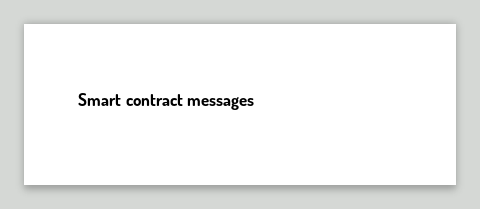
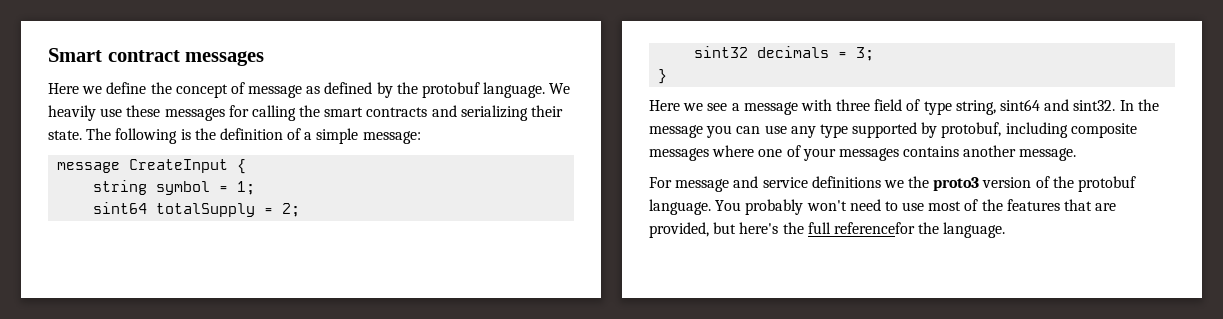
(255, 103) none -> [48,82,571,98] [48,105,564,121] [48,128,421,144] [57,159,247,174] [93,180,256,195] [93,202,301,217] [694,46,875,61] [658,69,668,84] [649,99,1159,115] [649,122,1137,138] [649,145,1077,161] [649,176,1137,192] [649,199,1117,215] [649,222,1006,238] // Here we define the concept of message as defined by the protobuf language. We heavily use these messages for calling the smart contracts and serializing their state. The following is the definition of a simple message: // message CreateInput { // string symbol = 1; // sint64 totalSupply = 2; // sint32 decimals = 3; // } // Here we see a message with three field of type string, sint64 and sint32. In the message you can use any type supported by protobuf, including composite messages where one of your messages contains another message. // For message and service definitions we the proto3 version of the protobuf language. You probably won't need to use most of the features that are provided, but here's the full referencefor the language.

